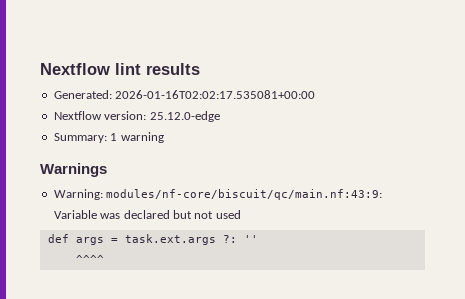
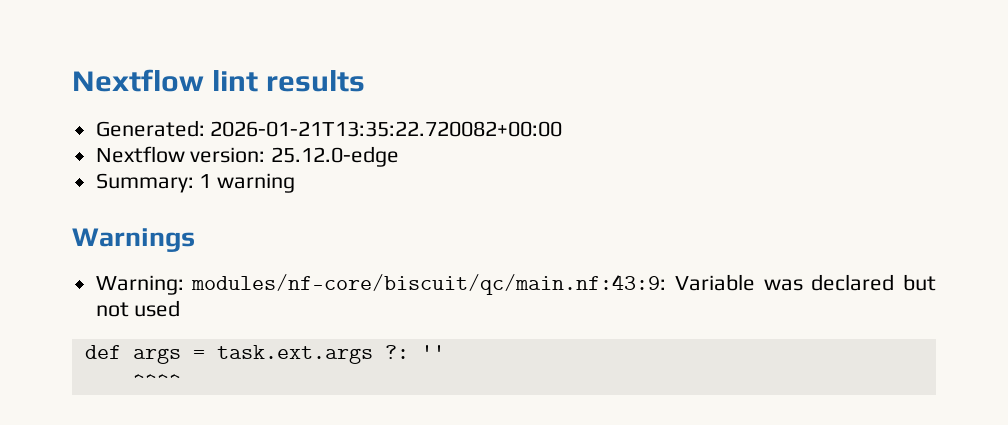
[115,90,316,99] 2026-01-16T02:02:17.535081+00:00 -> [210,121,563,137] 2026-01-21T13:35:22.720082+00:00

